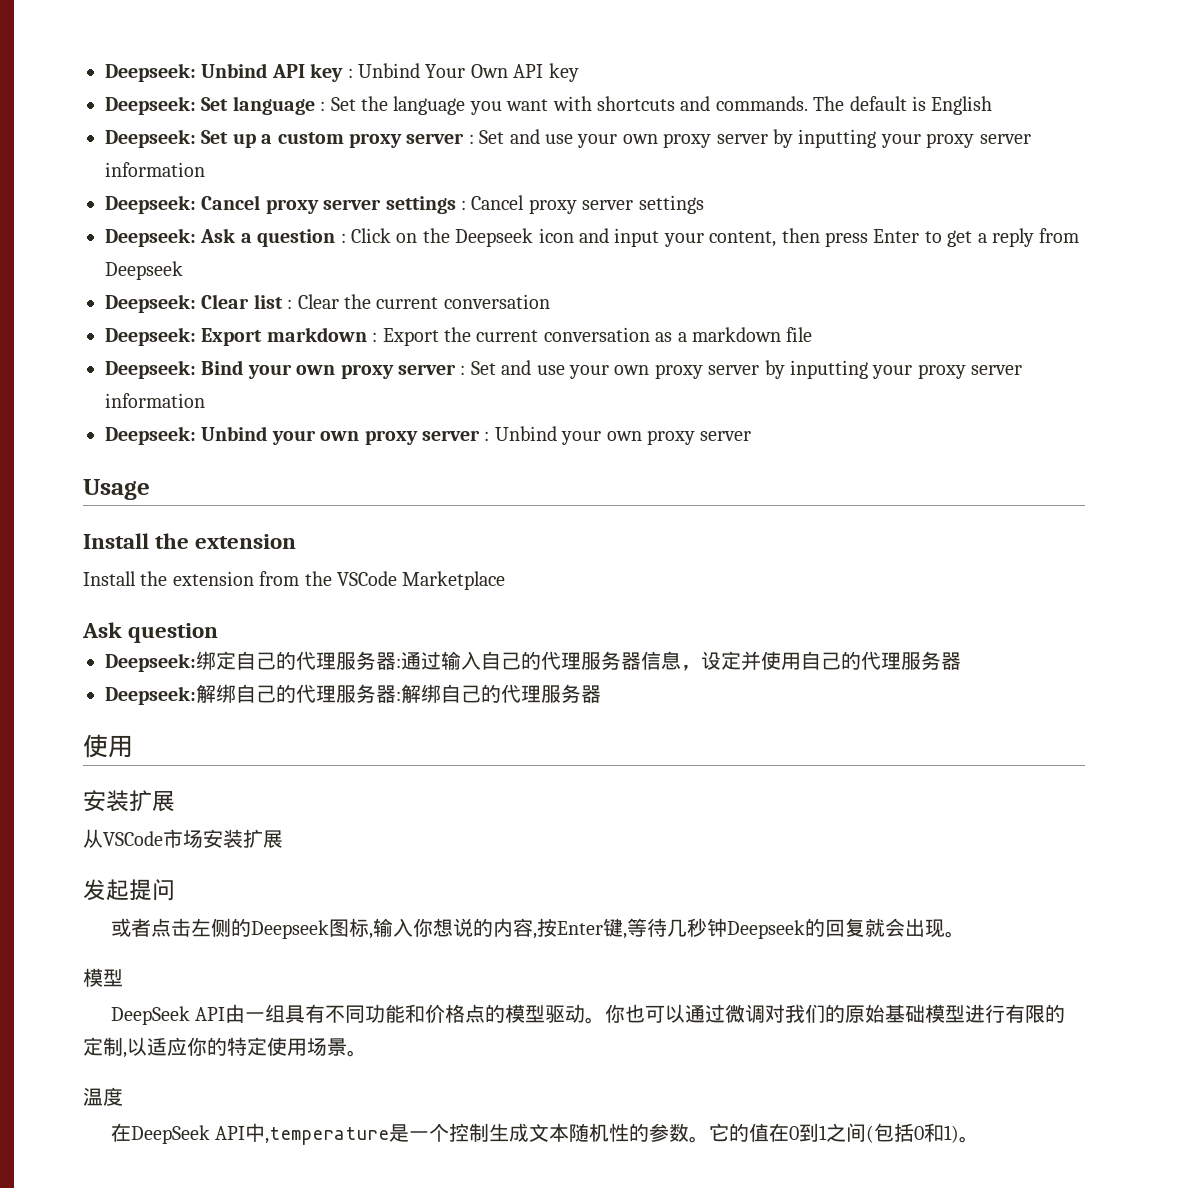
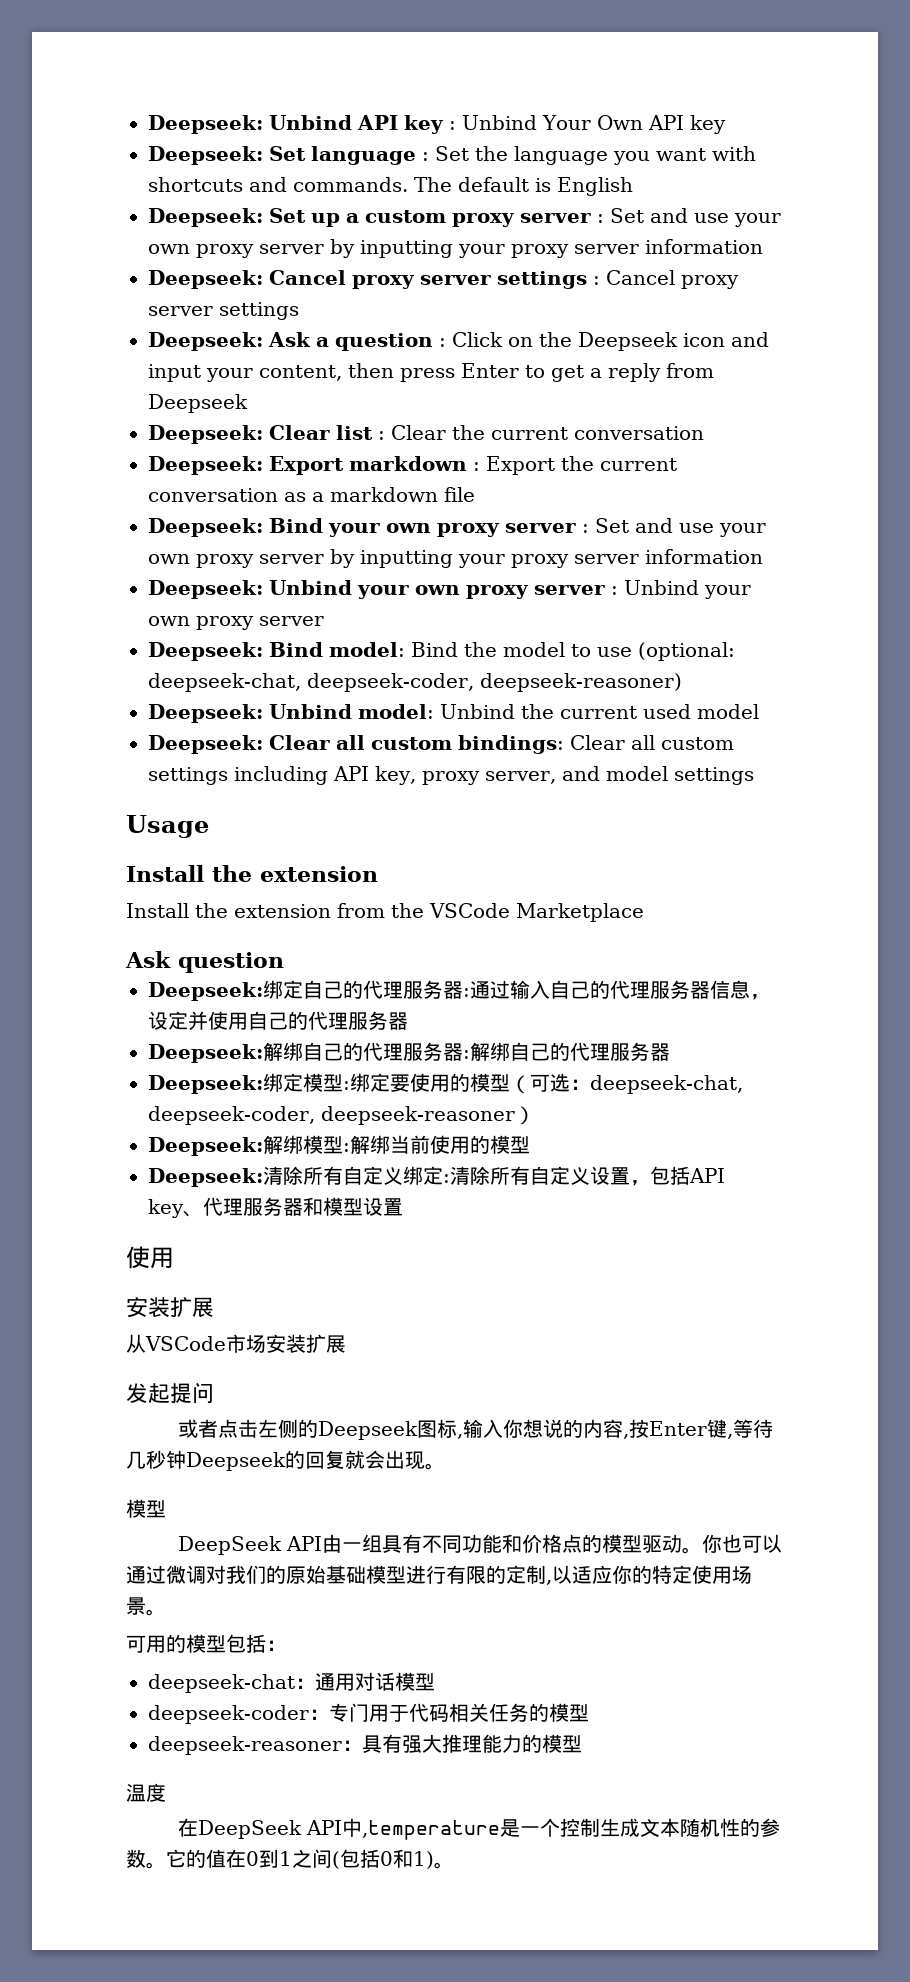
(752, 436) none -> [148,642,735,661] [148,673,682,692] [148,704,759,723] [148,735,734,754] [148,766,754,785] // Deepseek: Bind model: Bind the model to use (optional: deepseek-chat, deepseek-coder, deepseek-reasoner) // Deepseek: Unbind model: Unbind the current used model // Deepseek: Clear all custom bindings: Clear all custom settings including API key, proxy server, and model settings
(601, 694) none -> [148,1073,743,1094] [148,1106,535,1125] [148,1135,530,1156] [148,1166,725,1187] [148,1197,403,1218] // Deepseek:绑定模型:绑定要使用的模型（可选：deepseek-chat, deepseek-coder, deepseek-reasoner） // Deepseek:解绑模型:解绑当前使用的模型 // Deepseek:清除所有自定义绑定:清除所有自定义设置，包括API key、代理服务器和模型设置
(367, 1053) none -> [126,1634,286,1653] [148,1672,435,1693] [148,1703,589,1724] [148,1734,582,1755] // 可用的模型包括： // deepseek-chat：通用对话模型 // deepseek-coder：专门用于代码相关任务的模型 // deepseek-reasoner：具有强大推理能力的模型

